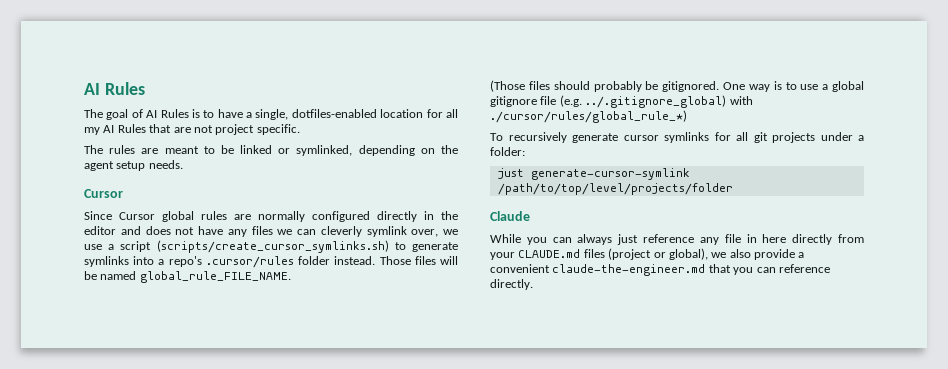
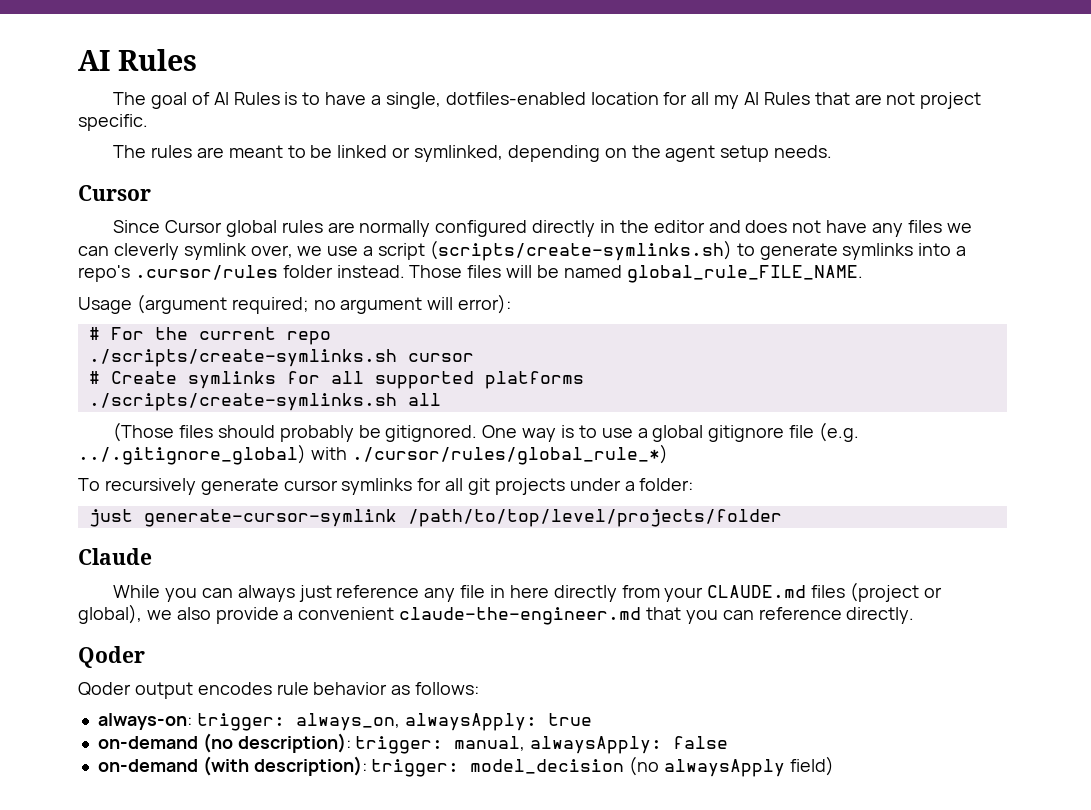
[156,240,389,253] (scripts/create_cursor_symlinks.sh) -> [429,240,732,261] (scripts/create-symlinks.sh)
(291, 277) none -> [78,294,512,314] [88,327,331,345] [88,349,474,367] [88,371,584,389] [88,393,441,411] // Usage (argument required; no argument will error): // # For the current repo // ./scripts/create-symlinks.sh cursor // # Create symlinks for all supported platforms // ./scripts/create-symlinks.sh all
(533, 284) none -> [78,646,145,668] [78,682,480,699] [97,713,592,731] [97,733,729,754] [97,756,834,777] // Qoder // Qoder output encodes rule behavior as follows: // always-on: trigger: always_on, alwaysApply: true // on-demand (no description): trigger: manual, alwaysApply: false // on-demand (with description): trigger: model_decision (no alwaysApply field)

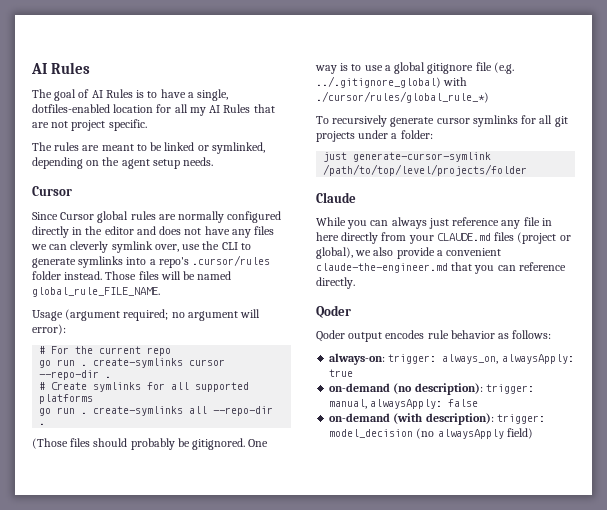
[297,240,732,261] we use a script (scripts/create-symlinks.sh) -> [182,241,238,250] use the CLI
[88,349,474,367] ./scripts/create-symlinks.sh cursor -> [39,358,226,368] [39,370,112,380] go run . create-symlinks cursor --repo-dir .
[88,393,441,411] ./scripts/create-symlinks.sh all -> [39,406,274,416] [39,423,46,425] go run . create-symlinks all --repo-dir .

